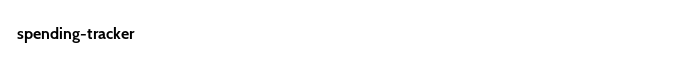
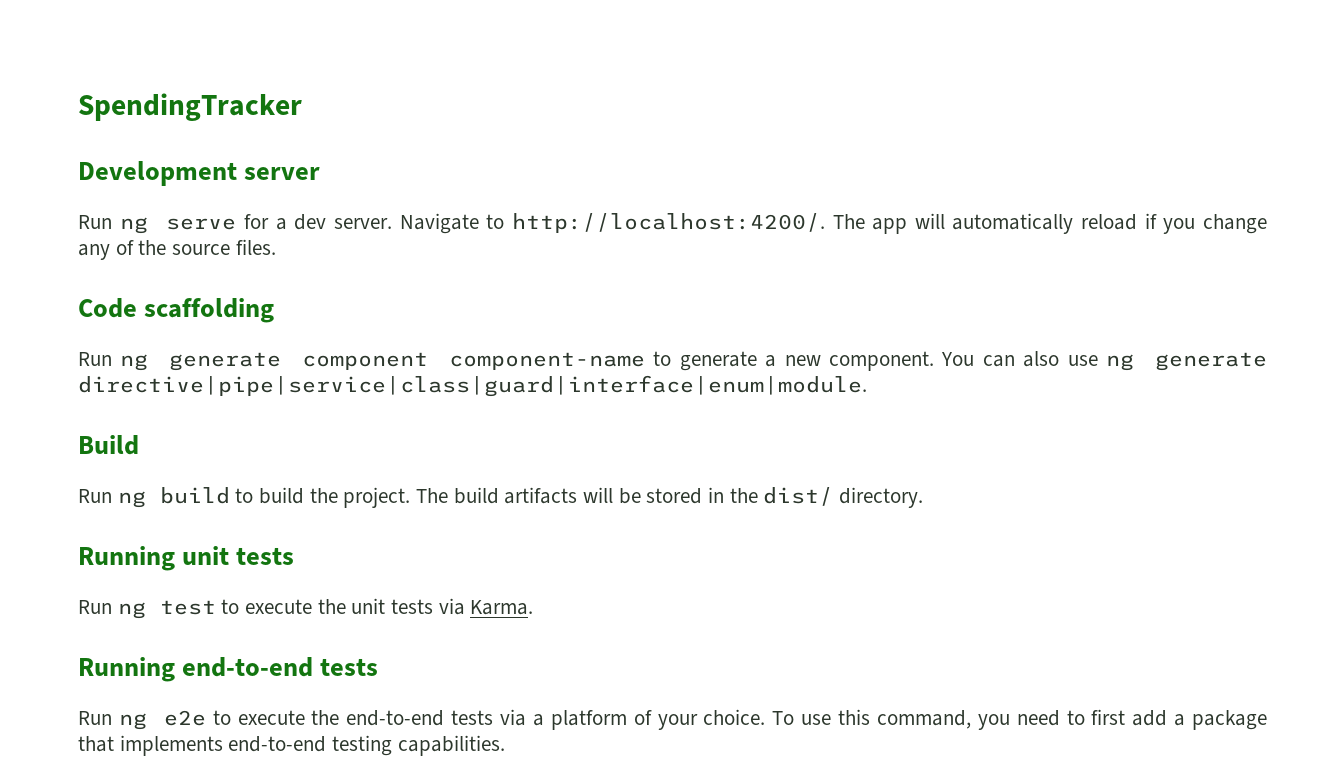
[17,27,135,43] spending-tracker -> [78,93,302,121] [78,161,321,186] [78,213,1267,234] [78,239,276,260] [78,298,275,323] [78,351,1267,371] [78,375,867,397] [78,435,139,455] [78,487,924,508] [78,546,295,571] [78,598,534,619] [78,657,379,682] [78,709,1267,730] [78,735,505,756] SpendingTracker // Development server // Run ng serve for a dev server. Navigate to http://localhost:4200/. The app will automatically reload if you change any of the source files. // Code scaffolding // Run ng generate component component-name to generate a new component. You can also use ng generate directive|pipe|service|class|guard|interface|enum|module. // Build // Run ng build to build the project. The build artifacts will be stored in the dist/ directory. // Running unit tests // Run ng test to execute the unit tests via Karma. // Running end-to-end tests // Run ng e2e to execute the end-to-end tests via a platform of your choice. To use this command, you need to first add a package that implements end-to-end testing capabilities.

